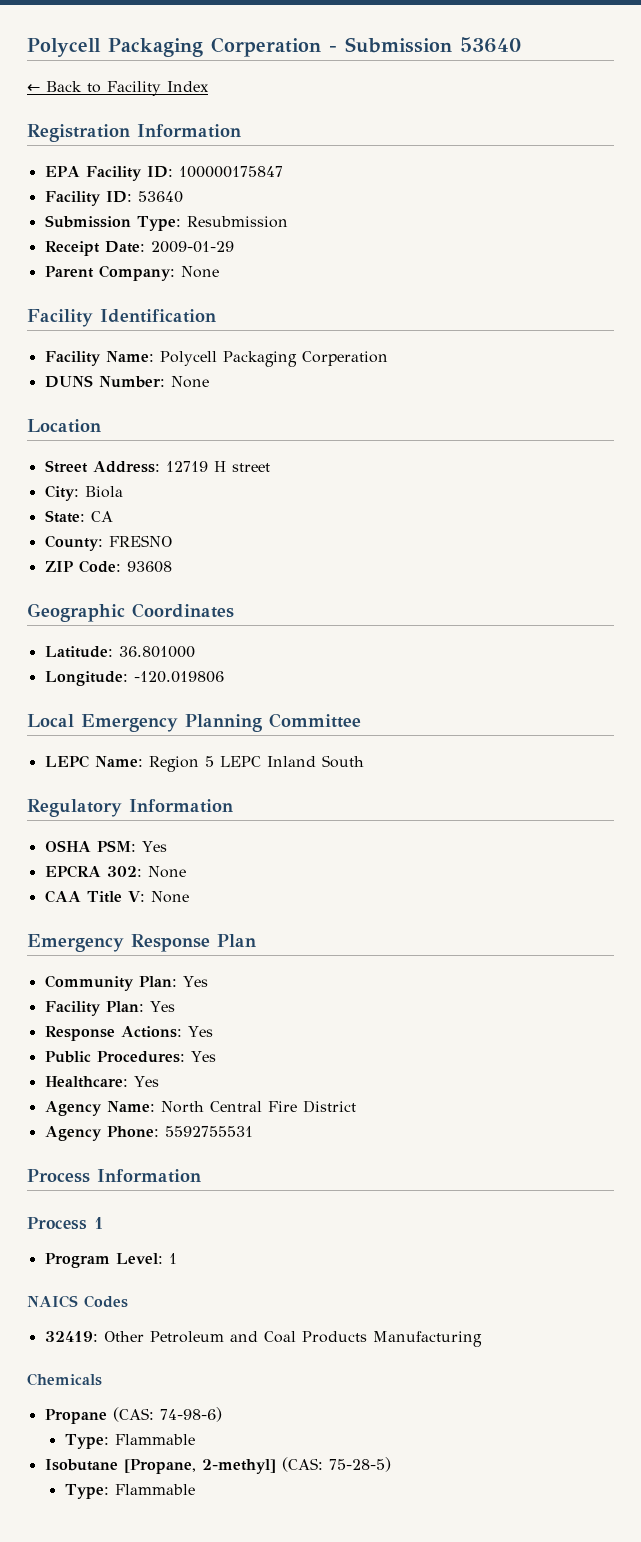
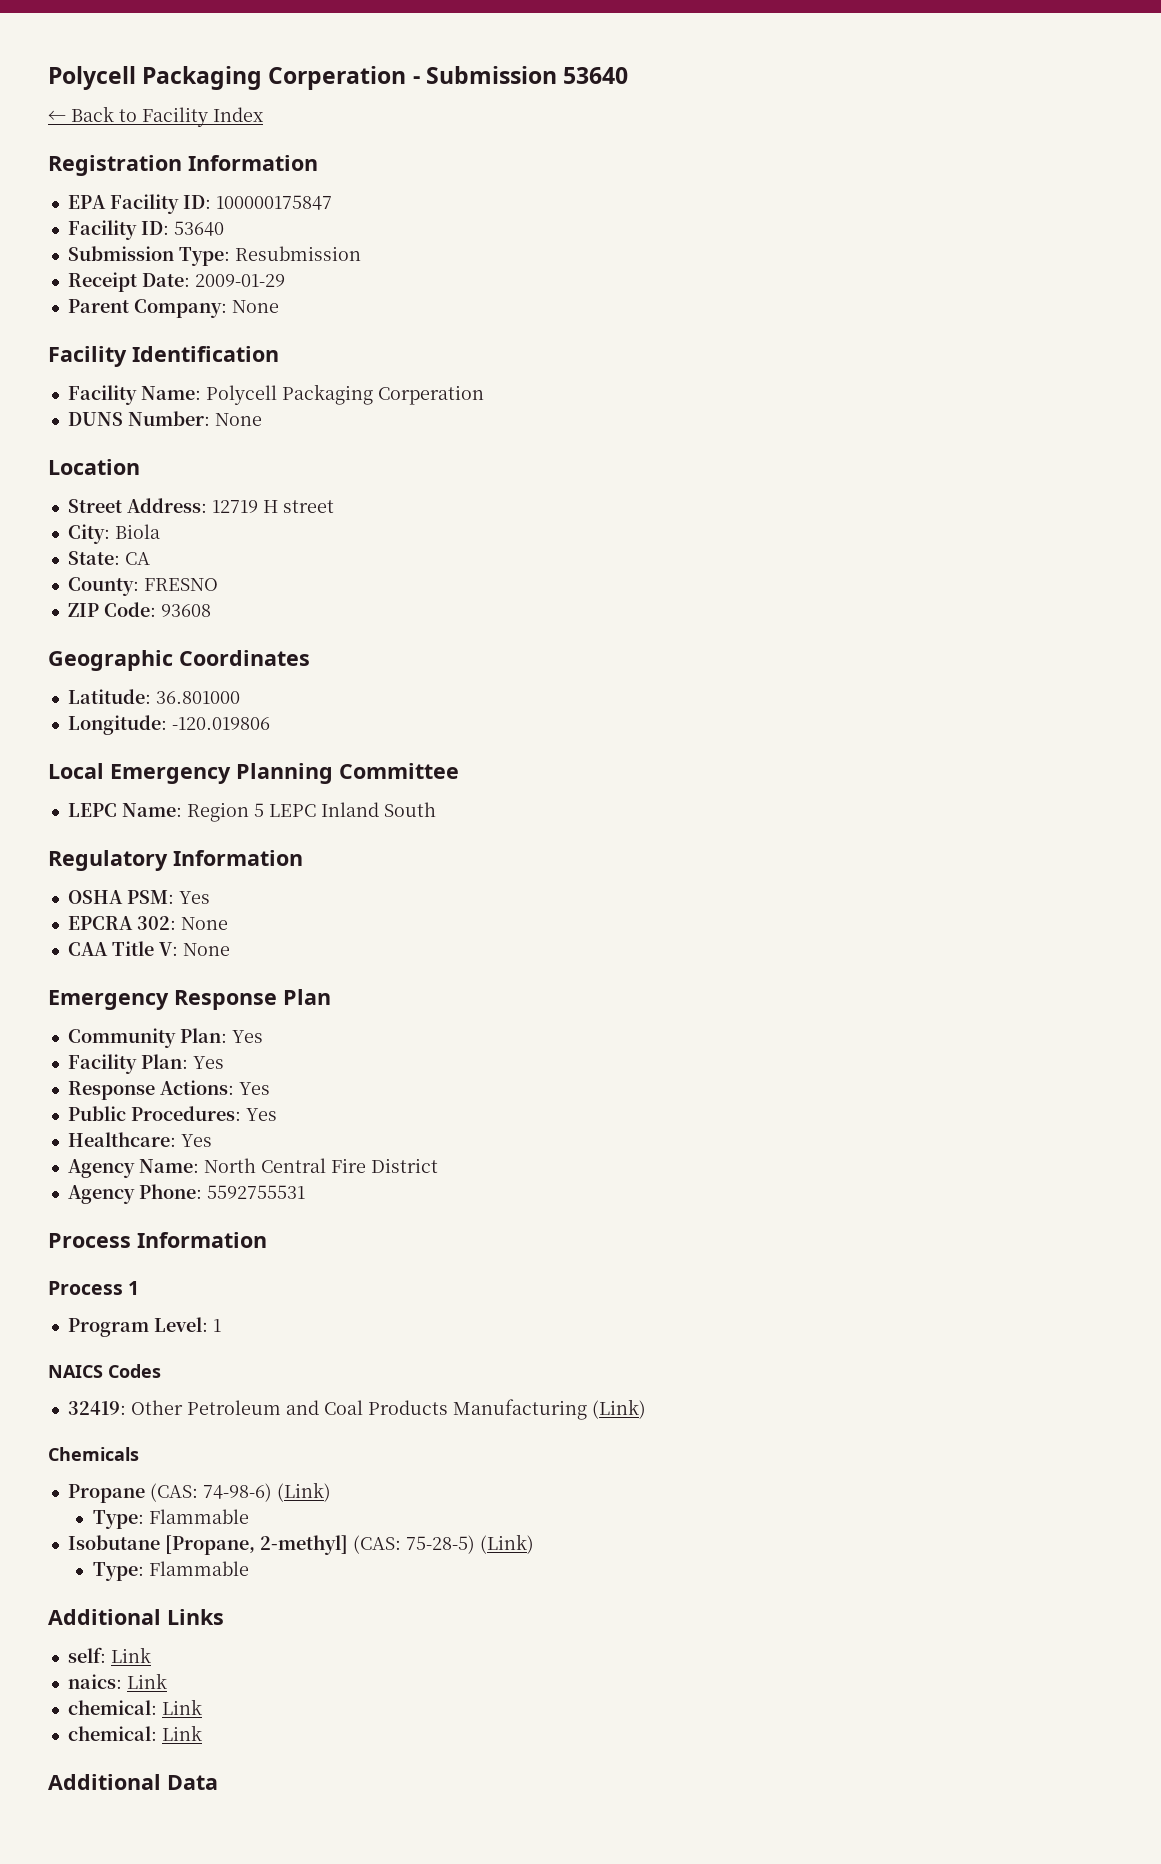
(482, 1339) none -> [591,1399,646,1419] (Link)
(222, 1414) none -> [276,1482,331,1502] (Link)
[64,1484,195,1499] // Type: Flammable -> [479,1534,534,1554] [92,1561,249,1581] [48,1609,224,1625] [67,1647,151,1663] [67,1673,167,1689] [67,1699,202,1715] [67,1725,202,1741] [48,1774,218,1790] (Link) // Type: Flammable // Additional Links // self: Link // naics: Link // chemical: Link // chemical: Link // Additional Data

